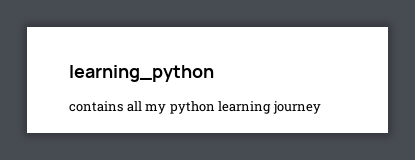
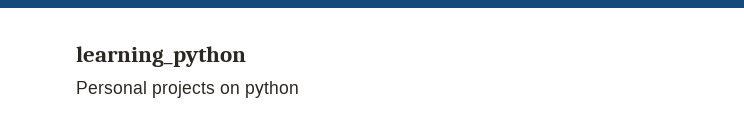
[69,101,321,114] contains all my python learning journey -> [76,81,299,98] Personal projects on python

